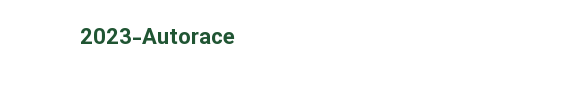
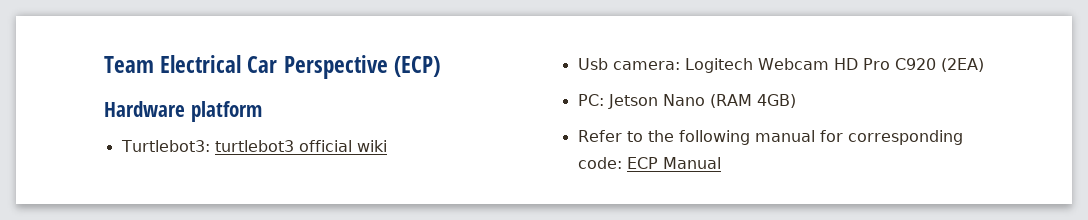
[80,28,235,44] 2023-Autorace -> [104,55,440,79] [104,101,262,122] [120,140,387,152] [577,58,984,73] [577,94,796,109] [577,130,963,145] [577,157,721,169] Team Electrical Car Perspective (ECP) // Hardware platform // Turtlebot3: turtlebot3 official wiki // Usb camera: Logitech Webcam HD Pro C920 (2EA) // PC: Jetson Nano (RAM 4GB) // Refer to the following manual for corresponding code: ECP Manual

